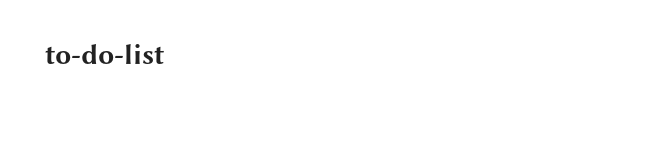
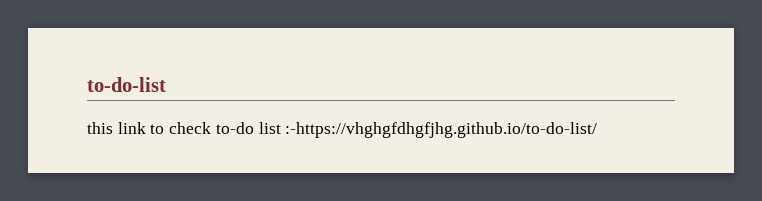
(164, 54) none -> [87,122,598,138] // this link to check to-do list :-https://vhghgfdhgfjhg.github.io/to-do-list/

